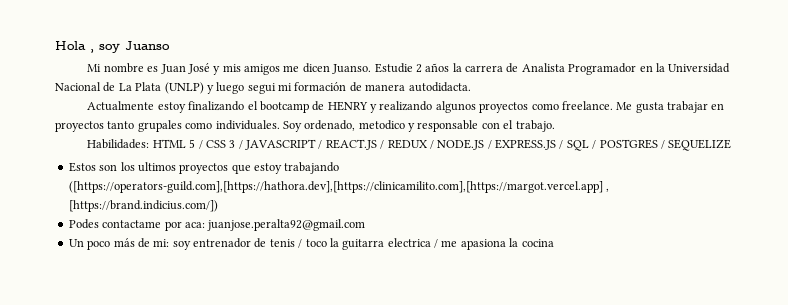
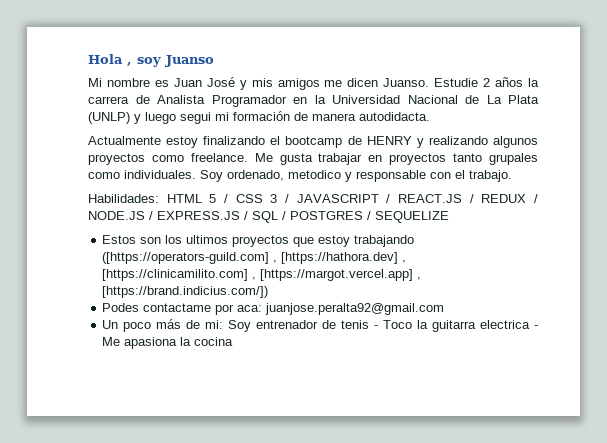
[68,181,603,193] ([https://operators-guild.com],[https://hathora.dev],[https://clinicamilito.com],[https://margot.vercel.app] -> [102,252,407,264] [102,269,414,281] ([https://operators-guild.com] , [https://hathora.dev] , [https://clinicamilito.com] , [https://margot.vercel.app]
[172,241,191,250] soy -> [228,320,252,332] Soy
[298,239,327,248] / toco -> [374,320,413,329] - Toco
[434,239,458,248] / me -> [533,325,538,329] [102,337,121,346] - Me

